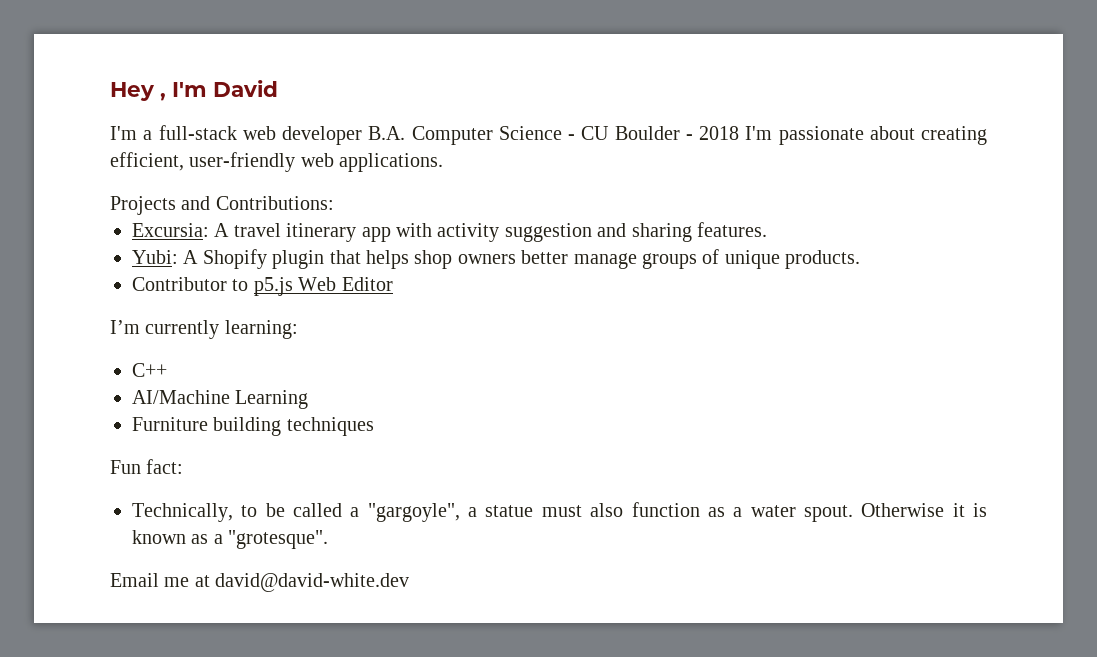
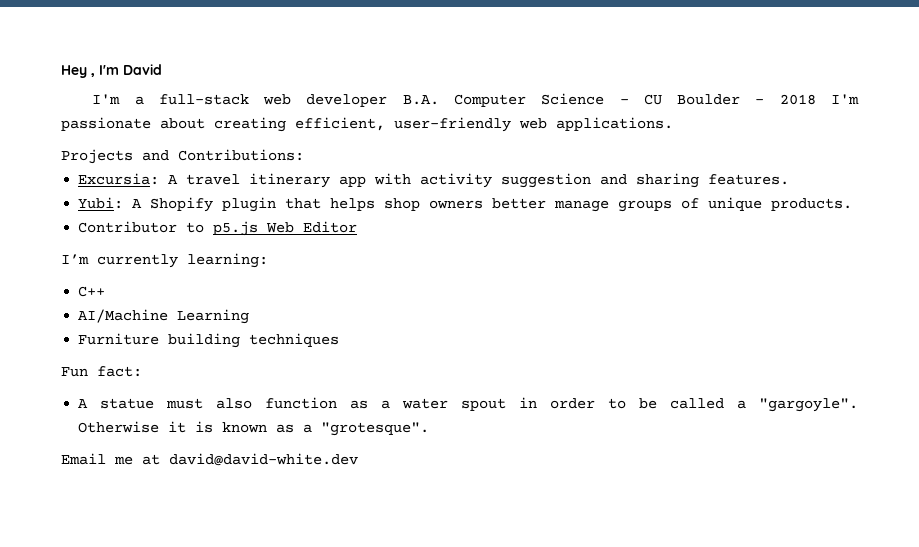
[132,503,478,522] Technically, to be called a "gargoyle", a -> [78,399,89,408] A
[803,505,853,522] spout. -> [461,397,858,412] spout in order to be called a "gargoyle".

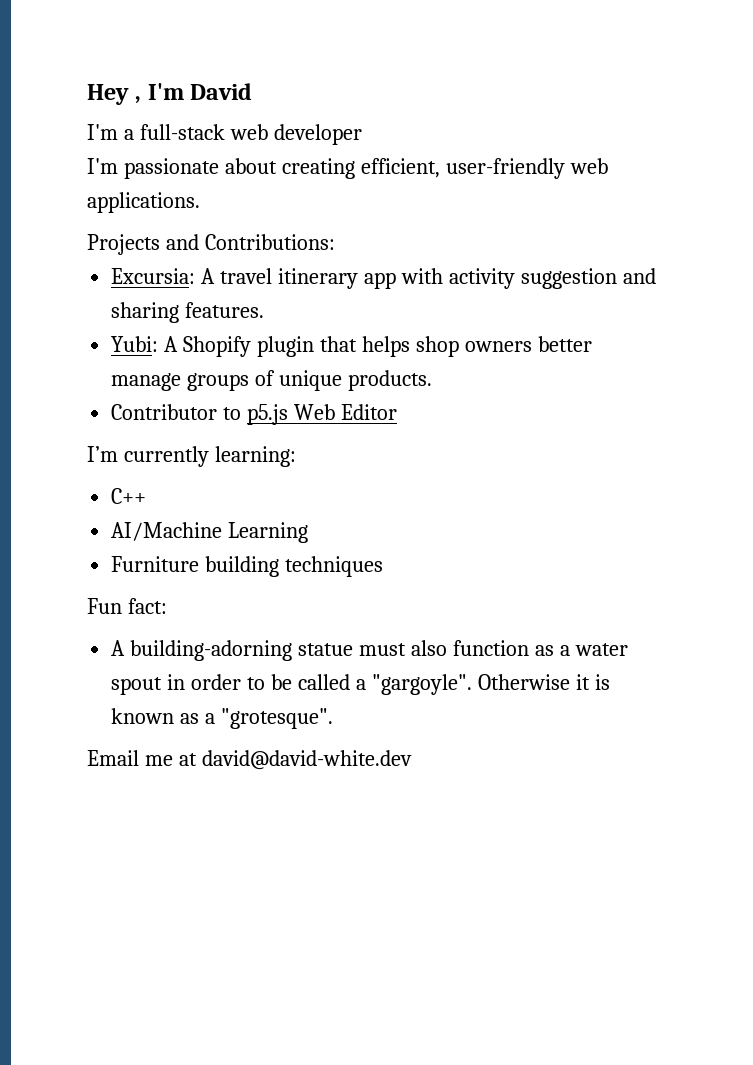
[402,93,816,107] B.A. Computer Science - CU Boulder - 2018 -> (362, 134) //
(89, 403) none -> [130,640,293,661] building-adorning

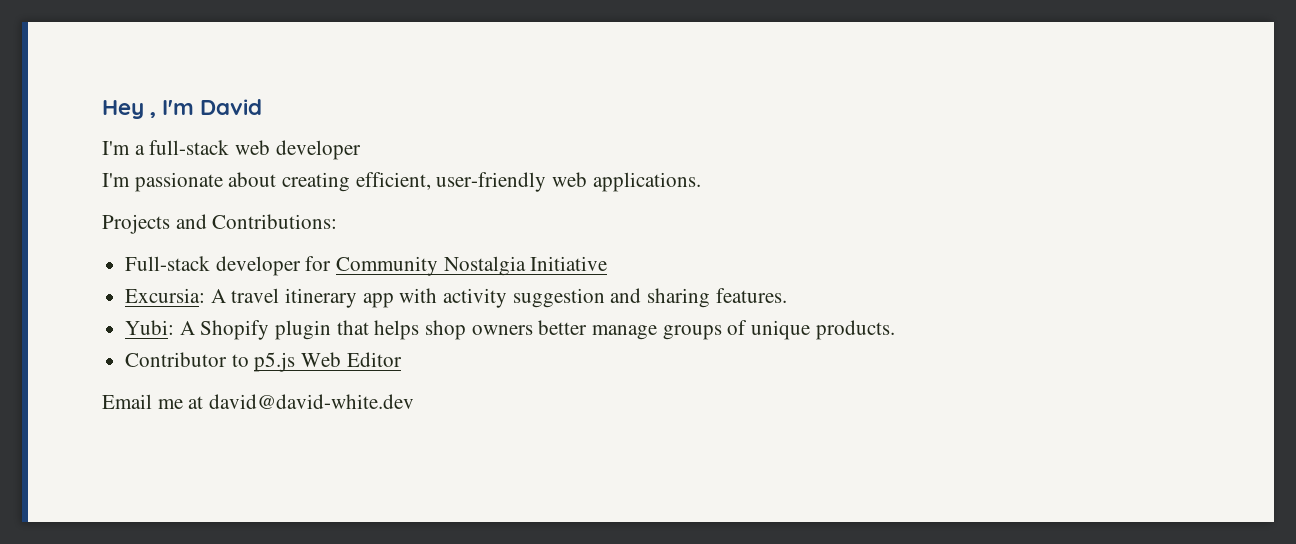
(335, 242) none -> [125,256,608,276] // Full-stack developer for Community Nostalgia Initiative
[87,446,296,467] [111,488,147,504] [111,522,309,543] [111,556,384,577] [87,598,167,614] [111,640,628,661] [111,674,610,695] [111,708,334,729] // I’m currently learning: // C++ // AI/Machine Learning // Furniture building techniques // Fun fact: // A building-adorning statue must also function as a water spout in order to be called a "gargoyle". Otherwise it is known as a "grotesque". -> (402, 359) none

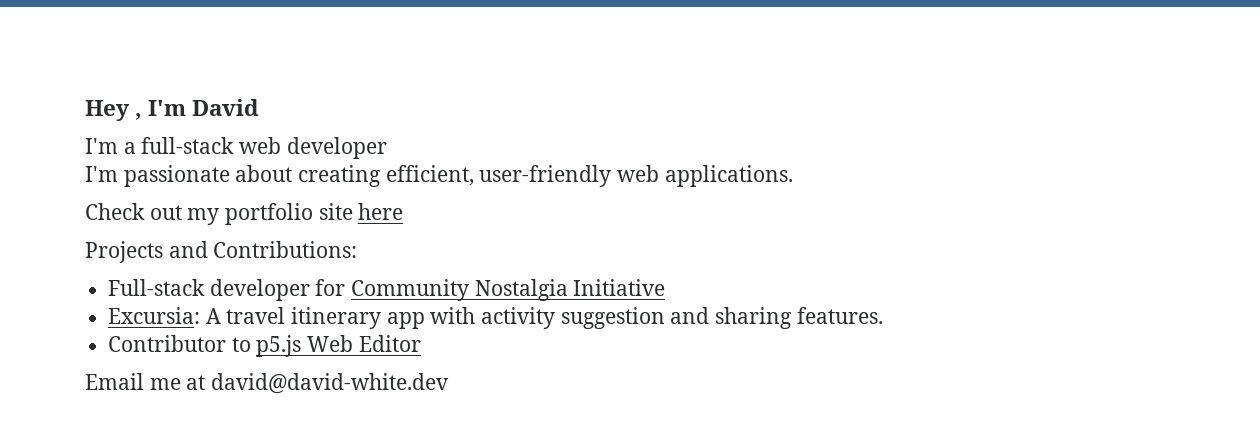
(701, 182) none -> [85,203,404,225] // Check out my portfolio site here
[125,320,895,340] // Yubi: A Shopify plugin that helps shop owners better manage groups of unique products. -> (883, 315) none

